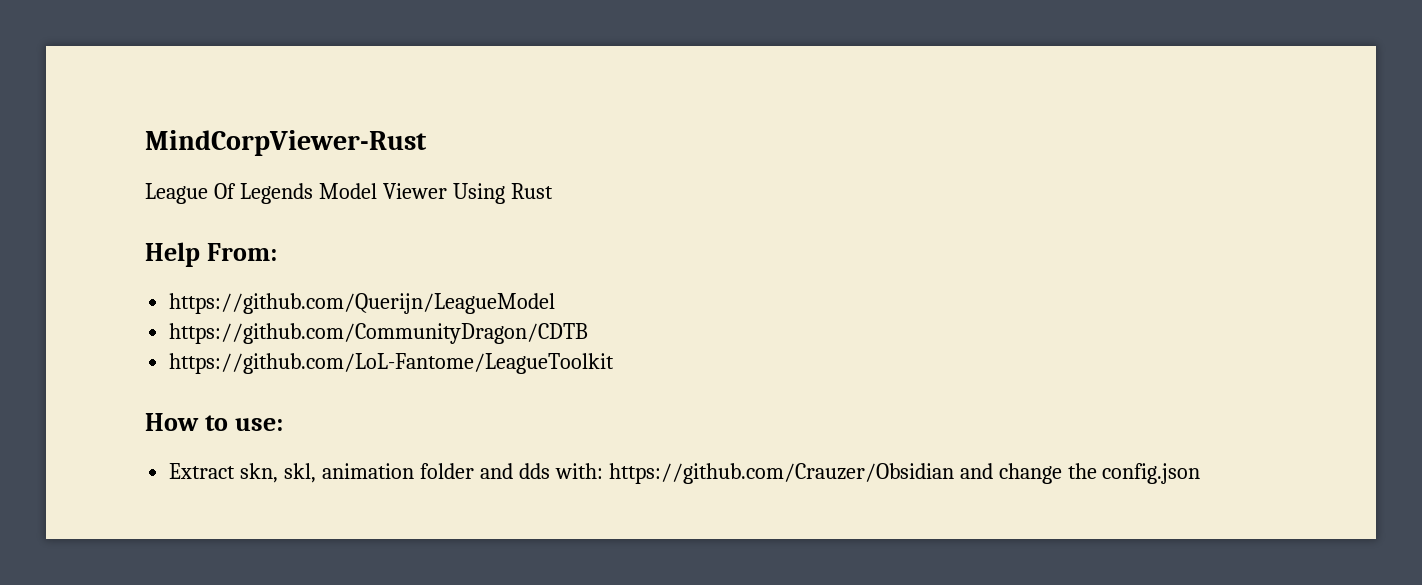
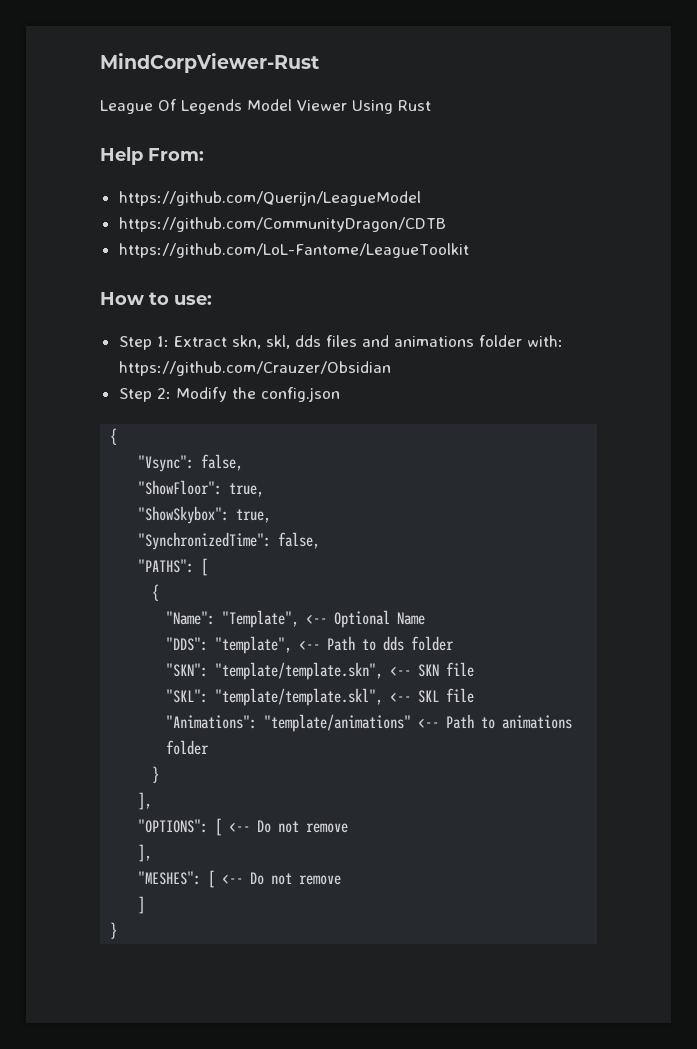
(283, 424) none -> [118,336,169,350] Step 1:
[322,463,550,479] animation folder and dds -> [294,335,522,347] dds files and animations folder
[959,463,1062,484] and change -> [118,387,227,402] // Step 2: Modify
(1201, 473) none -> [110,428,118,445] [138,454,244,472] [138,480,265,497] [138,506,272,524] [138,532,321,550] [138,558,209,576] [152,584,160,601] [166,610,426,628] [166,636,455,654] [166,662,475,680] [166,688,475,706] [166,714,573,732] [166,740,210,755] [152,766,160,783] [138,792,153,810] [138,818,349,836] [138,844,153,862] [138,870,342,888] [138,896,146,914] [110,922,118,939] // { // "Vsync": false, // "ShowFloor": true, // "ShowSkybox": true, // "SynchronizedTime": false, // "PATHS": [ // { // "Name": "Template", <-- Optional Name // "DDS": "template", <-- Path to dds folder // "SKN": "template/template.skn", <-- SKN file // "SKL": "template/template.skl", <-- SKL file // "Animations": "template/animations" <-- Path to animations folder // } // ], // "OPTIONS": [ <-- Do not remove // ], // "MESHES": [ <-- Do not remove // ] // }

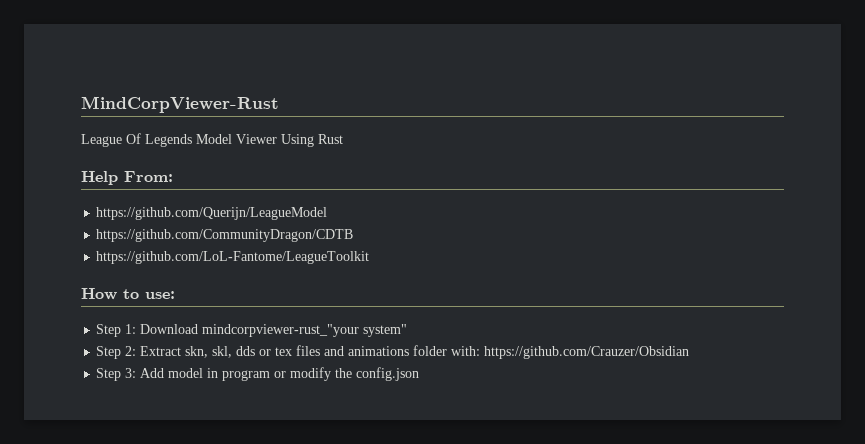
(169, 341) none -> [140,324,408,337] [96,346,137,359] Download mindcorpviewer-rust_"your system" // Step 2:
(321, 341) none -> [259,347,293,356] or tex
[156,387,340,402] [110,428,118,445] [138,454,244,472] [138,480,265,497] [138,506,272,524] [138,532,321,550] [138,558,209,576] [152,584,160,601] [166,610,426,628] [166,636,455,654] [166,662,475,680] [166,688,475,706] [166,714,573,732] [166,740,210,755] [152,766,160,783] [138,792,153,810] [138,818,349,836] [138,844,153,862] [138,870,342,888] [138,896,146,914] [110,922,118,939] 2: Modify the config.json // { // "Vsync": false, // "ShowFloor": true, // "ShowSkybox": true, // "SynchronizedTime": false, // "PATHS": [ // { // "Name": "Template", <-- Optional Name // "DDS": "template", <-- Path to dds folder // "SKN": "template/template.skn", <-- SKN file // "SKL": "template/template.skl", <-- SKL file // "Animations": "template/animations" <-- Path to animations folder // } // ], // "OPTIONS": [ <-- Do not remove // ], // "MESHES": [ <-- Do not remove // ] // } -> [125,367,420,381] 3: Add model in program or modify the config.json

